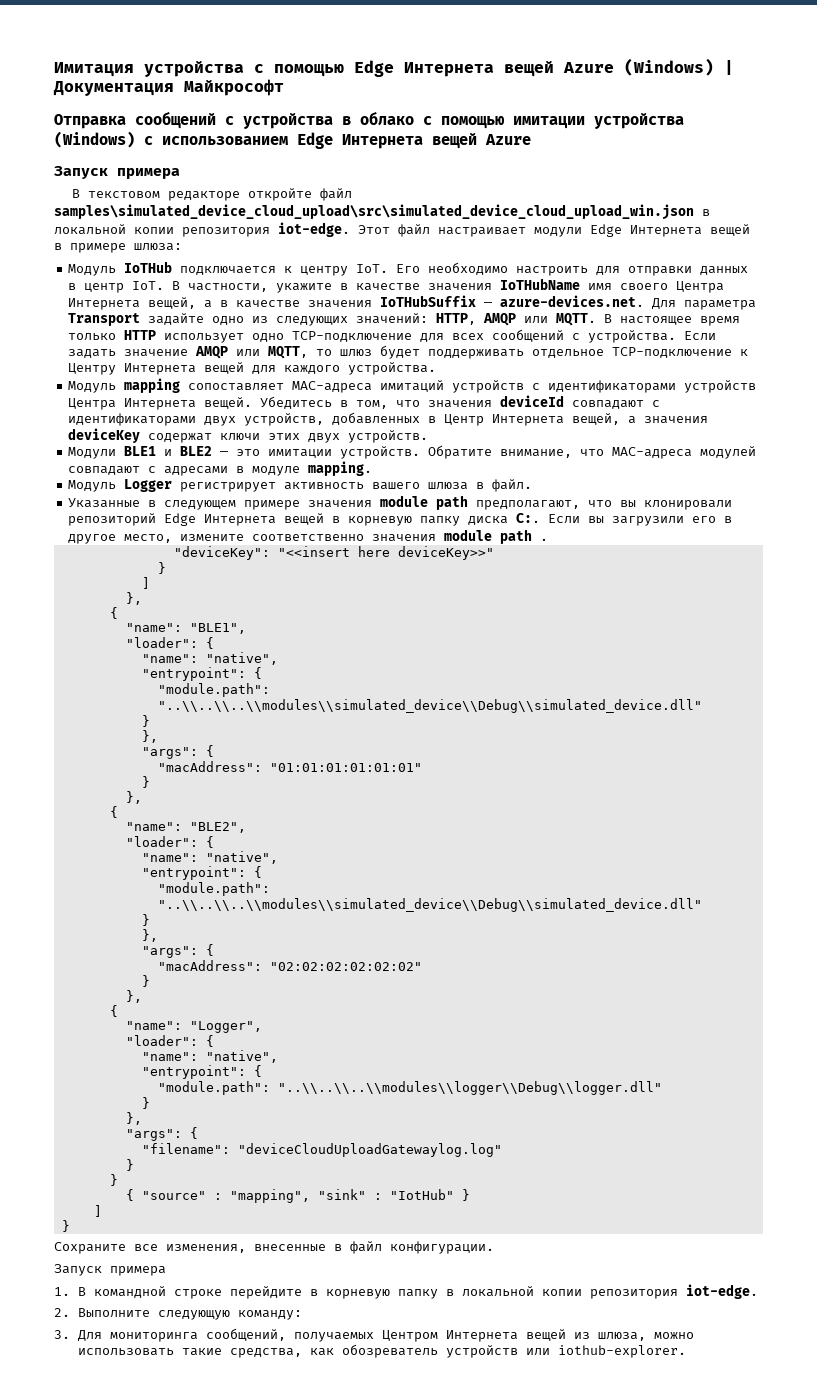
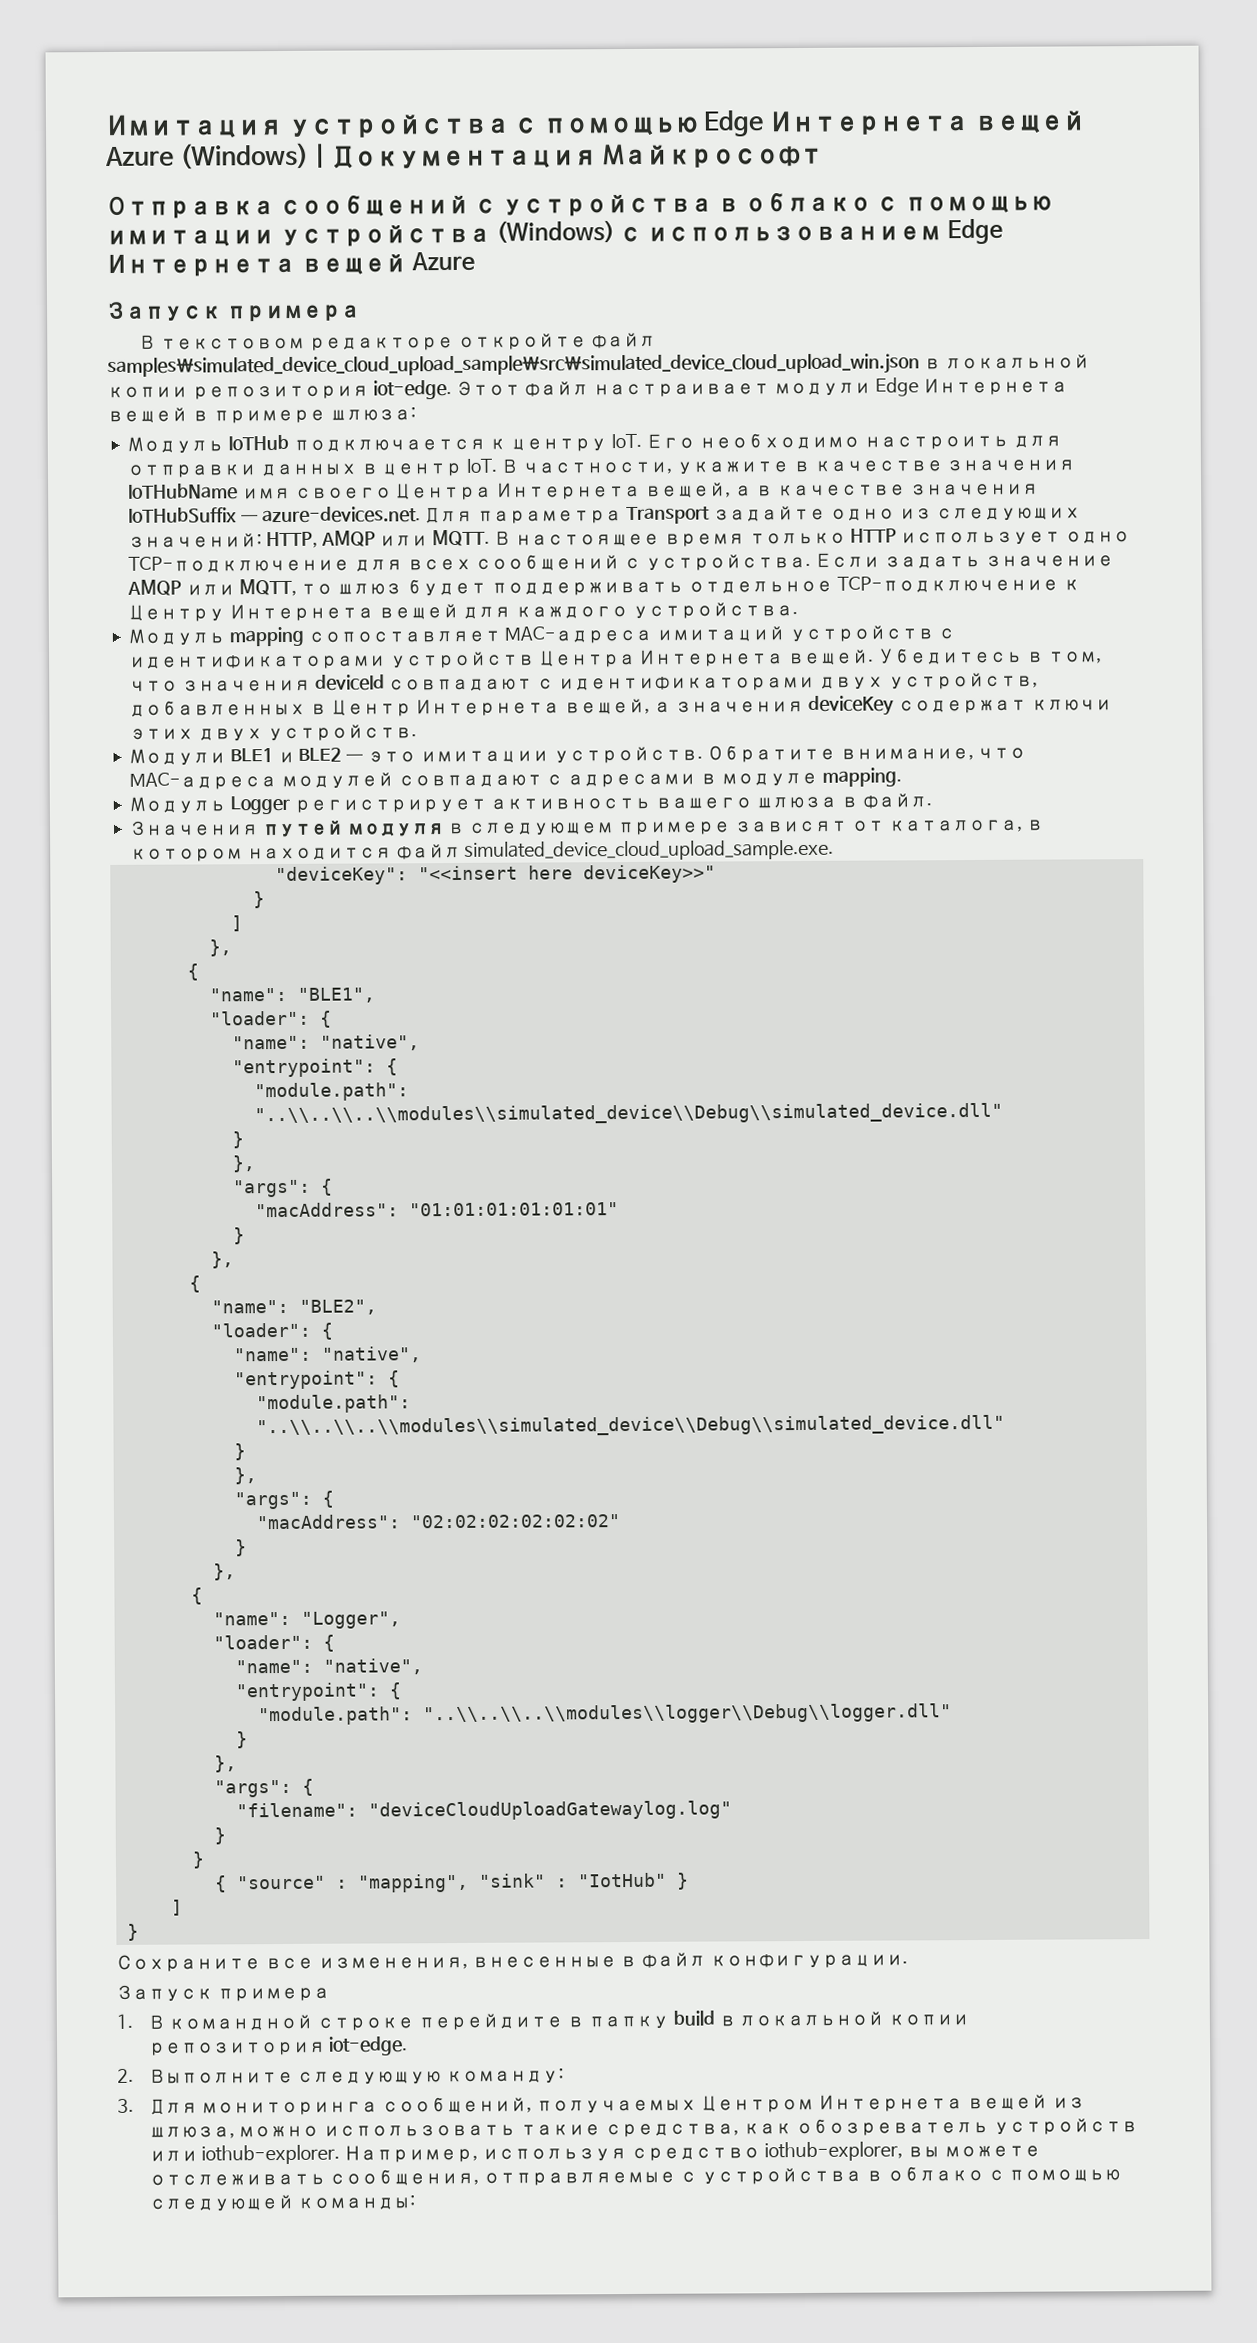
[54,204,694,220] samples\simulated_device_cloud_upload\src\simulated_device_cloud_upload_win.json -> [107,353,920,378] samples\simulated_device_cloud_upload_sample\src\simulated_device_cloud_upload_win.json
[68,495,733,510] [68,513,733,526] [68,529,549,544] Указанные в следующем примере значения module path предполагают, что вы клонировали репозиторий Edge Интернета вещей в корневую папку диска C:. Если вы загрузили его в другое место, измените соответственно значения module path . -> [128,819,1044,838] [129,839,835,862] Значения путей модуля в следующем примере зависят от каталога, в котором находится файл simulated_device_cloud_upload_sample.exe.
[326,1289,439,1299] корневую папку -> [587,2010,715,2030] папку build
(687, 1351) none -> [344,2141,1041,2163] [148,2165,1122,2186] [148,2194,416,2212] Например, используя средство iothub-explorer, вы можете отслеживать сообщения, отправляемые с устройства в облако с помощью следующей команды:

